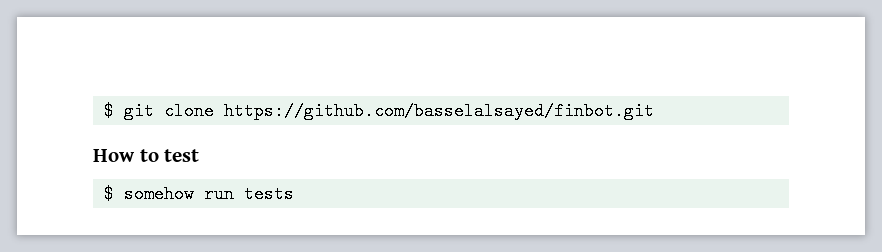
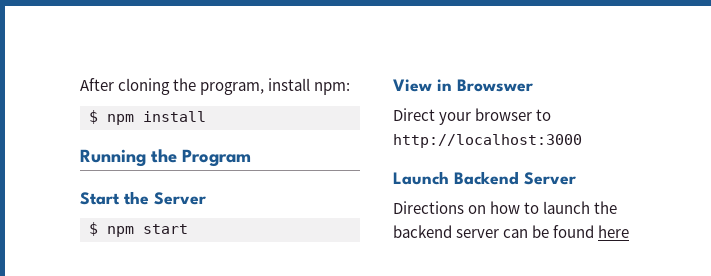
[104,102,655,120] [93,149,200,162] [104,185,295,203] $ git clone https://github.com/basselalsayed/finbot.git // How to test // $ somehow run tests -> [80,78,351,95] [89,110,206,125] [80,149,251,167] [80,191,206,205] [89,222,188,237] [393,79,533,92] [393,108,552,125] [393,134,582,148] [393,171,576,185] [393,201,618,214] [393,225,630,238] After cloning the program, install npm: // $ npm install // Running the Program // Start the Server // $ npm start // View in Browswer // Direct your browser to http://localhost:3000 // Launch Backend Server // Directions on how to launch the backend server can be found here

